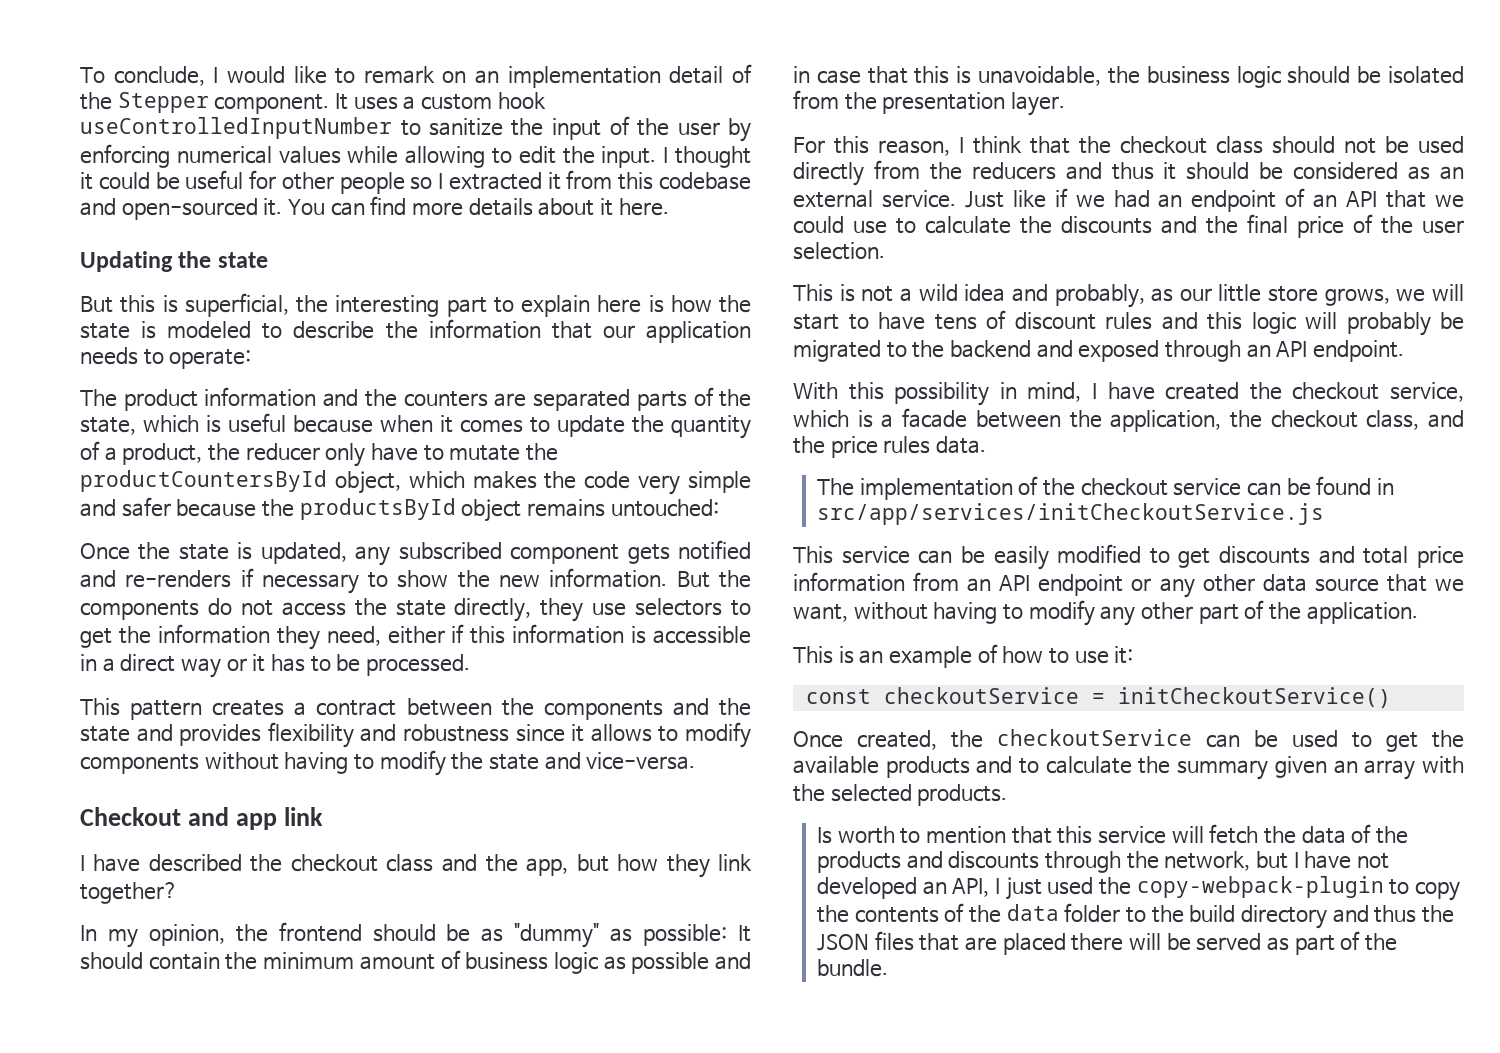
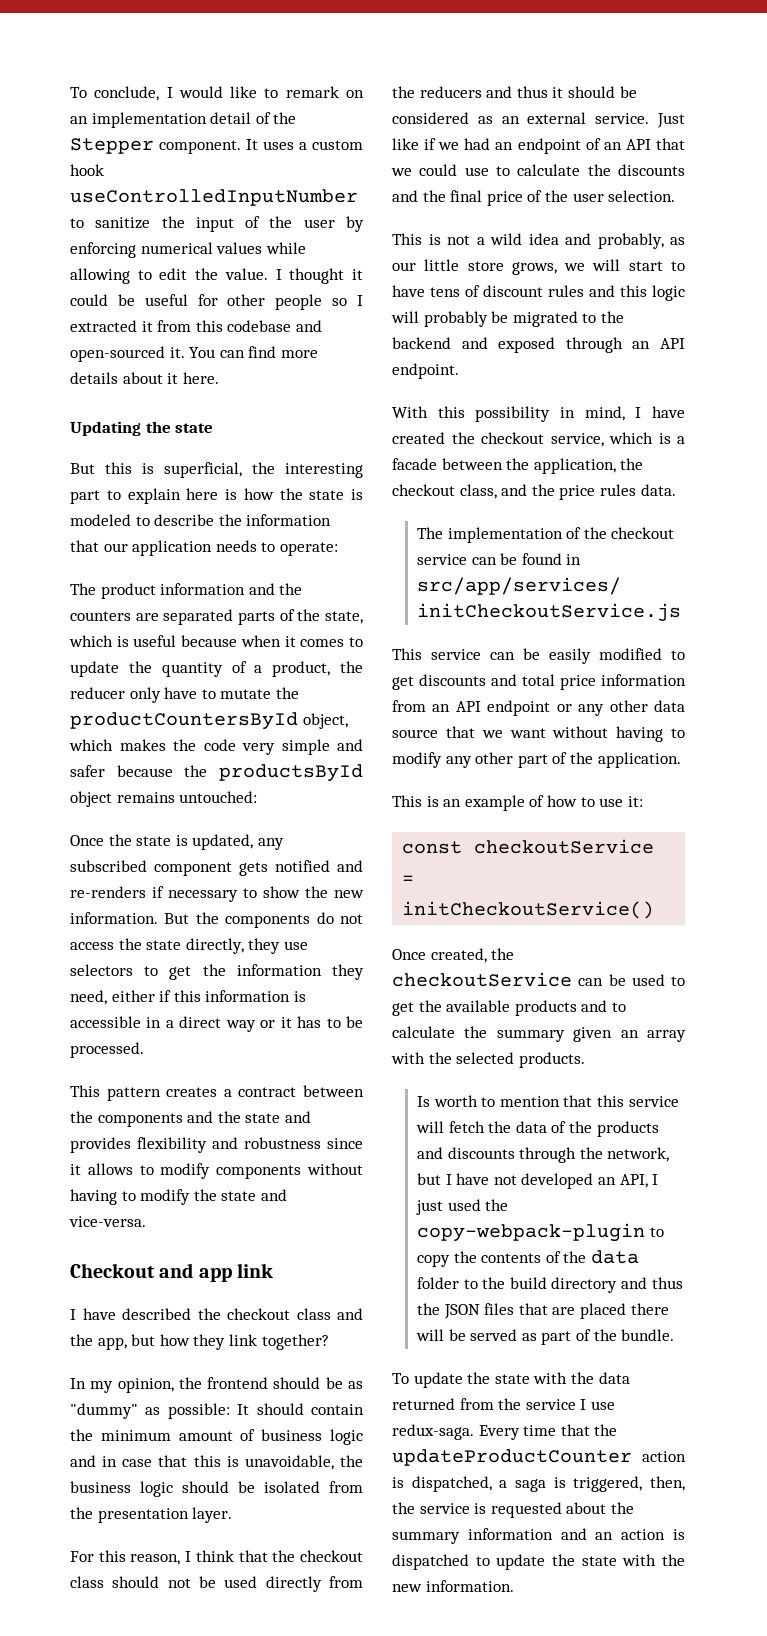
[601,146,657,168] input. -> [224,268,268,280] value.
[603,952,710,974] as possible -> (364, 1437) none
[793,604,848,622] want, -> [509,728,546,738] want
(889, 968) none -> [392,1372,630,1388] [392,1398,615,1410] [392,1424,618,1440] [392,1449,686,1466] [392,1476,685,1492] [392,1502,634,1518] [392,1528,685,1544] [392,1554,685,1570] [392,1580,514,1592] // To update the state with the data returned from the service I use redux-saga. Every time that the updateProductCounter action is dispatched, a saga is triggered, then, the service is requested about the summary information and an action is dispatched to update the state with the new information.

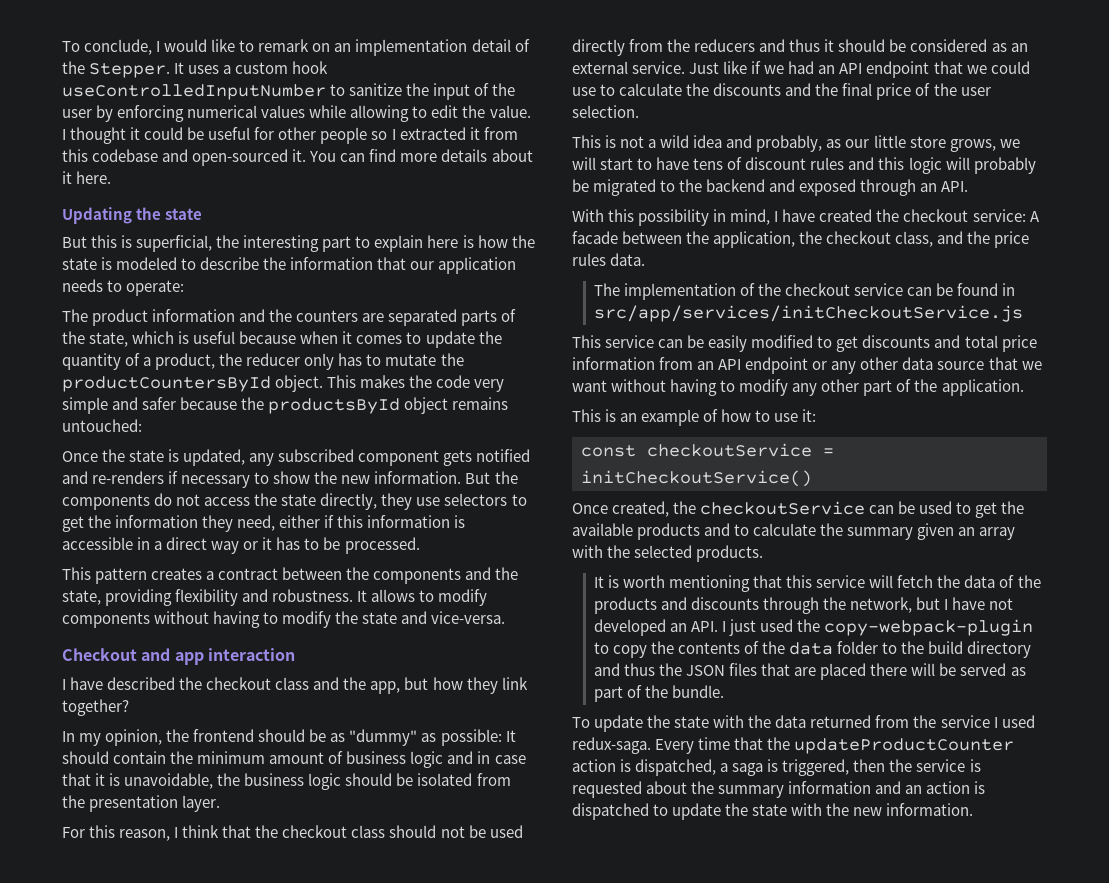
[70,138,241,154] Stepper component. -> [89,63,171,78] Stepper.
[164,687,198,699] have -> [338,353,363,366] has
[302,713,348,729] [69,739,113,751] object, which -> [275,375,357,392] object. This
[245,1111,311,1123] [70,1137,363,1153] [70,1164,81,1175] state and provides flexibility and robustness since it -> [62,589,368,606] state, providing flexibility and robustness. It
[236,1263,273,1278] link -> [207,648,295,661] interaction
[193,1455,221,1467] this -> [95,773,106,786] it
[517,138,651,154] endpoint of an API -> [839,61,930,78] API endpoint
[660,338,685,349] [392,363,459,379] API endpoint. -> [941,181,969,192] API.
[550,432,685,447] service, which is a -> [972,209,1040,222] service: A
[417,1095,560,1107] Is worth to mention -> [593,575,751,592] It is worth mentioning
[619,1174,648,1188] API, -> [691,621,719,632] API.
[590,1401,615,1410] use -> [1001,715,1035,728] used
[650,1476,685,1491] then, -> [853,759,886,772] then

